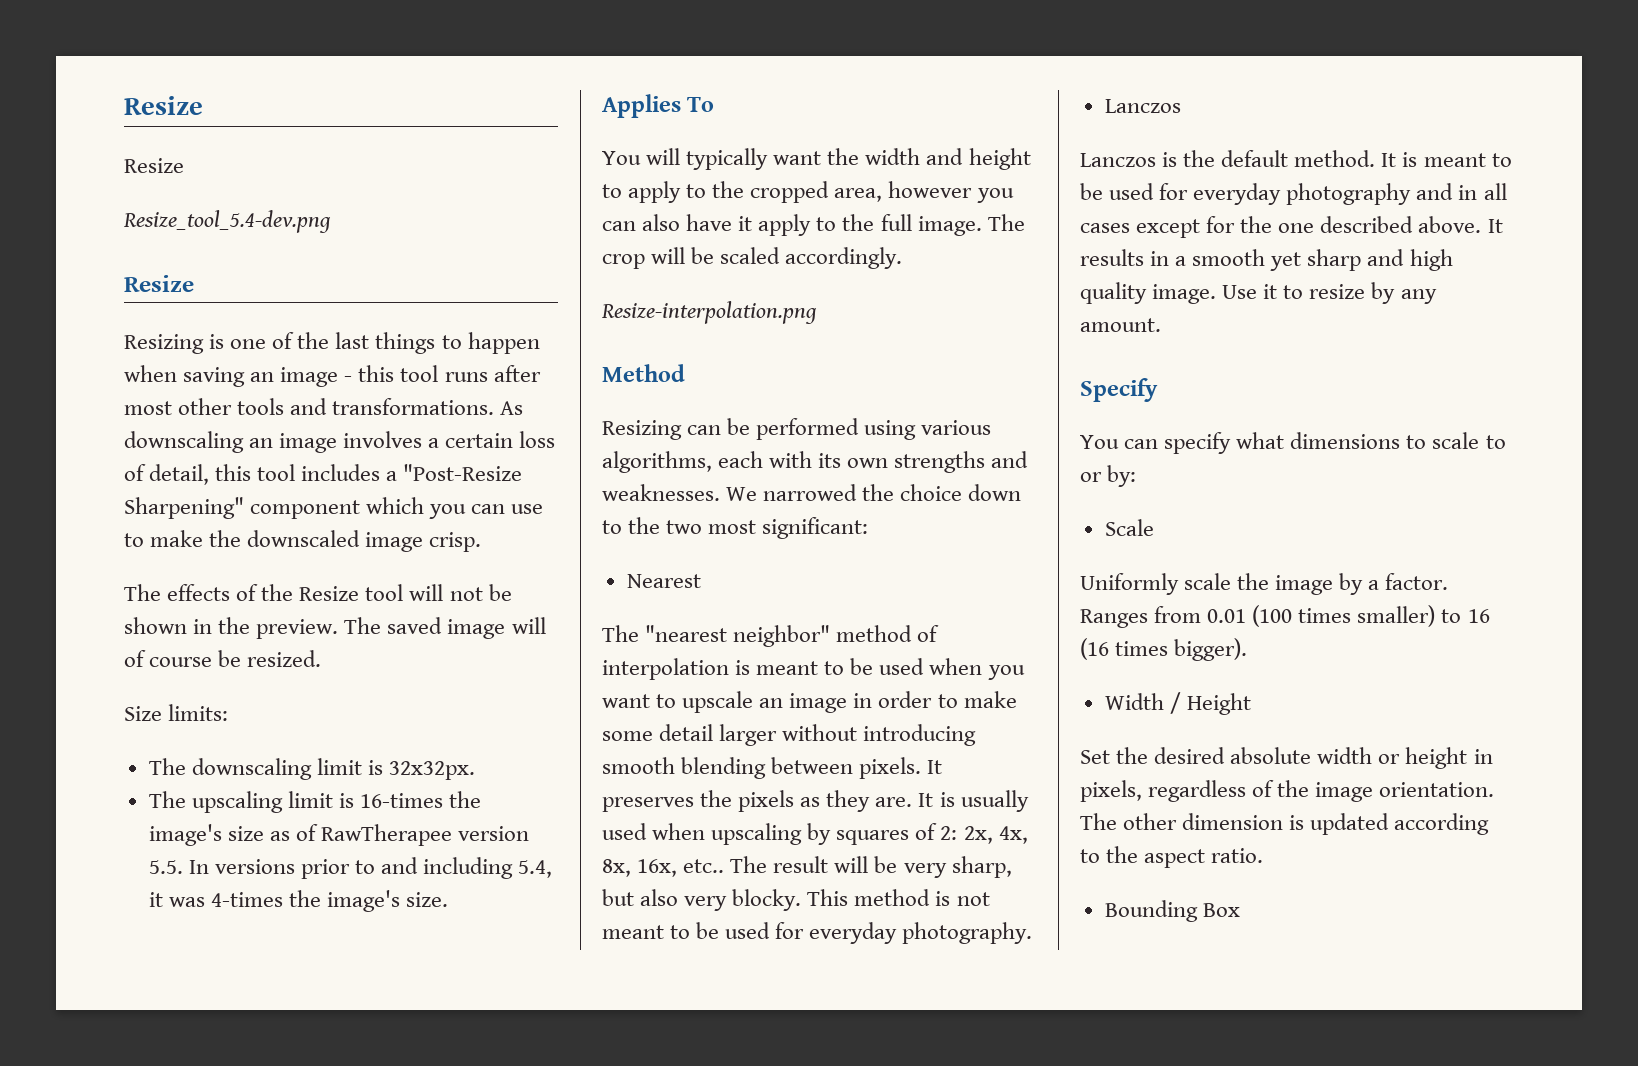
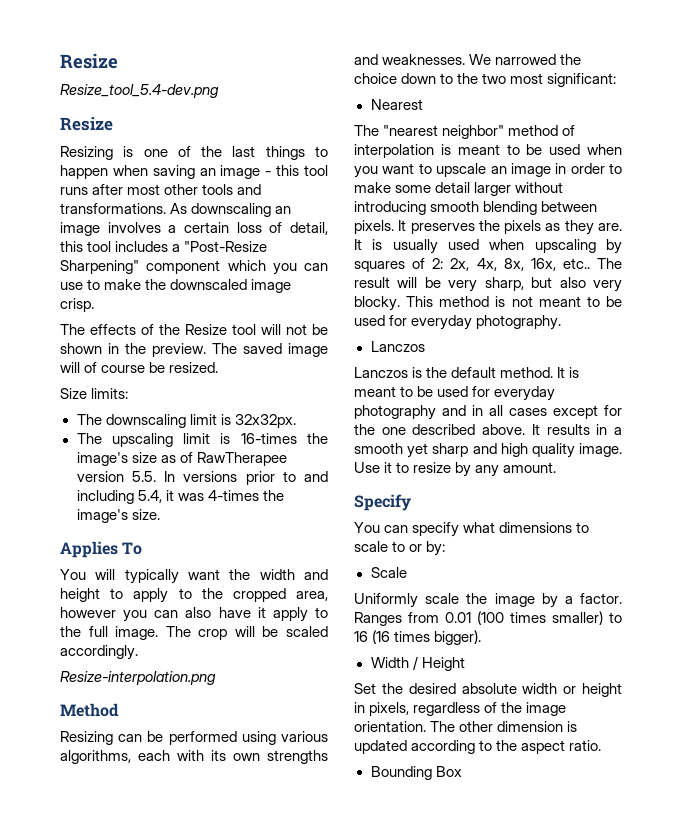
[124,96,203,115] [124,158,184,173] Resize // Resize -> [60,53,118,69] Resize

